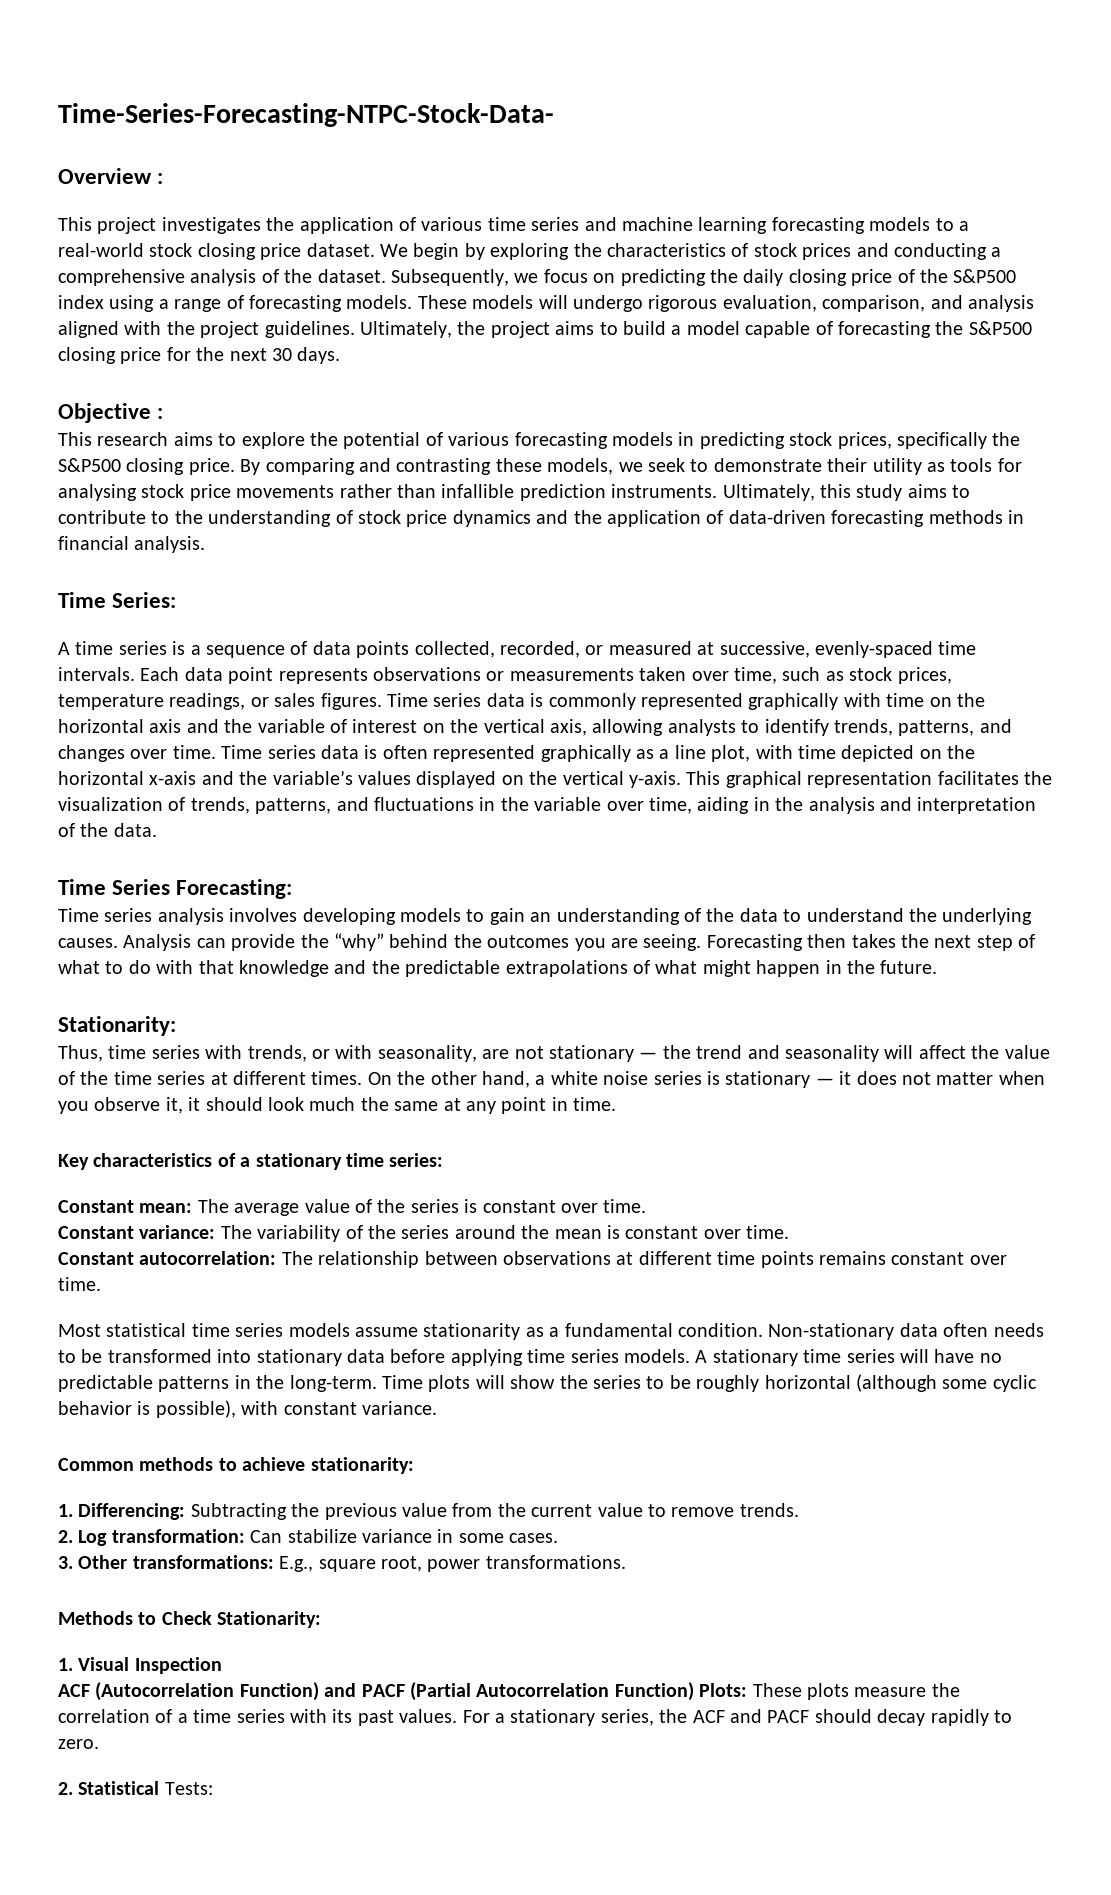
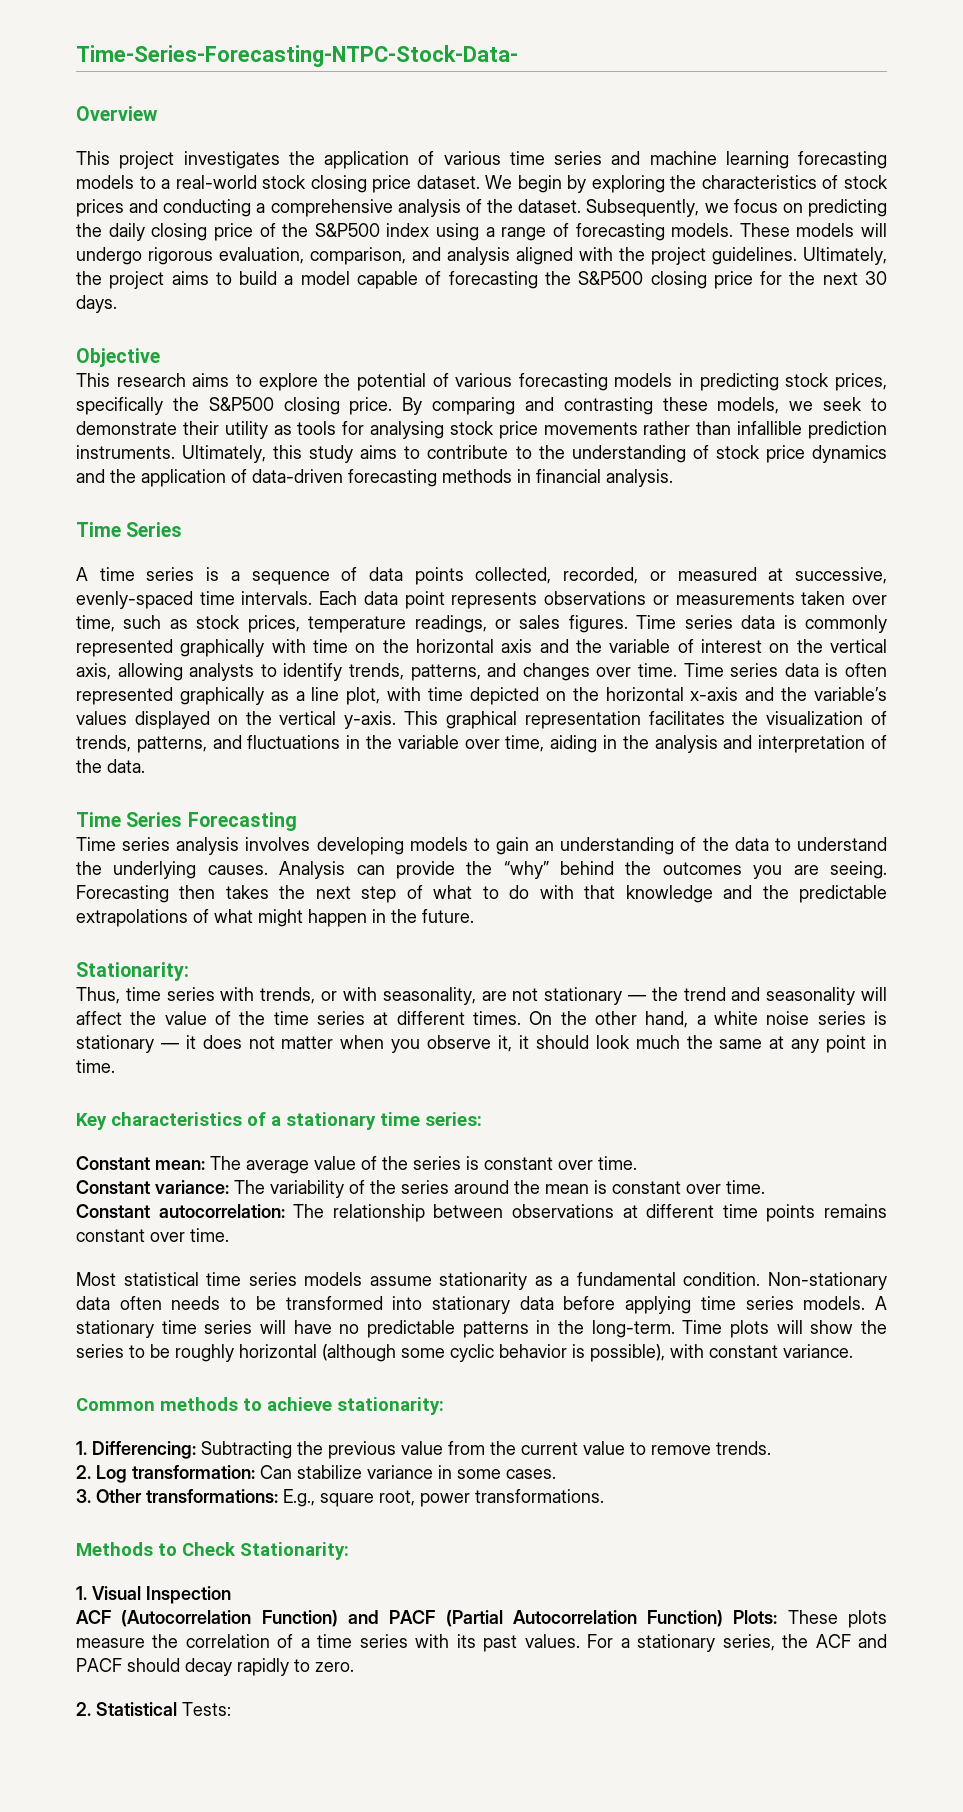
[157,173,164,184] : -> (158, 113) none
[157,408,164,419] : -> (160, 357) none
[112,592,177,608] Series: -> [126,522,183,537] Series
[176,879,293,899] Forecasting: -> [187,812,297,831] Forecasting

